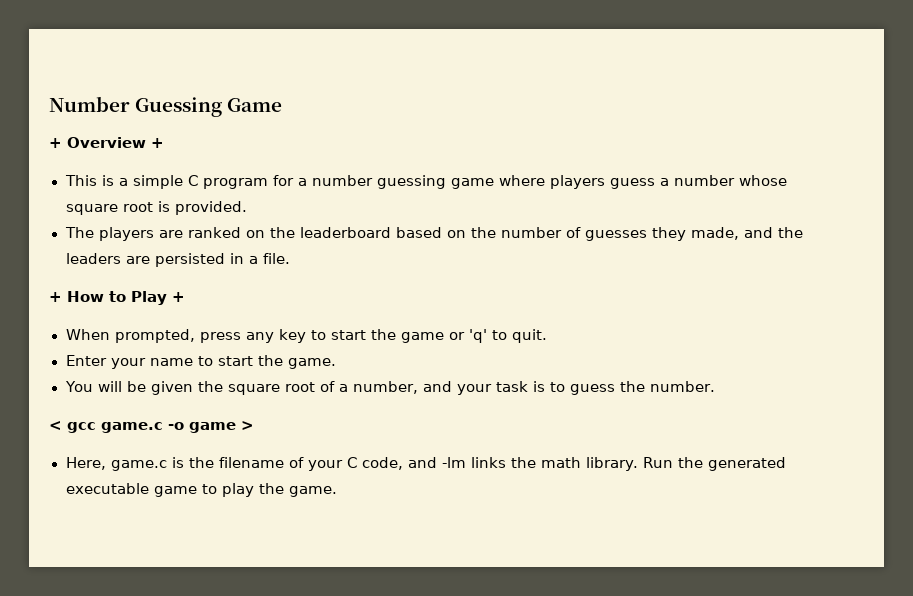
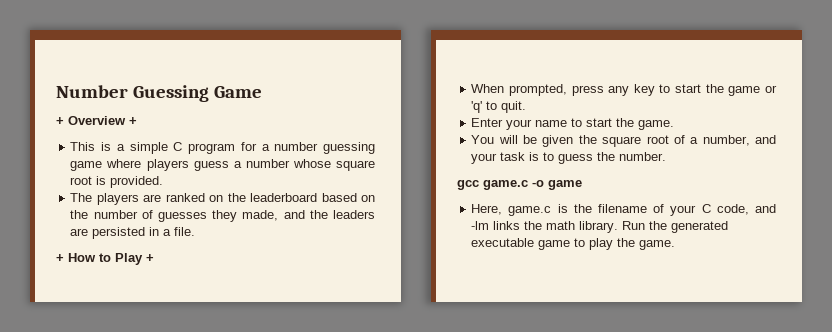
[49,421,62,430] < -> (667, 156) none
[241,421,254,430] > -> (582, 185) none

